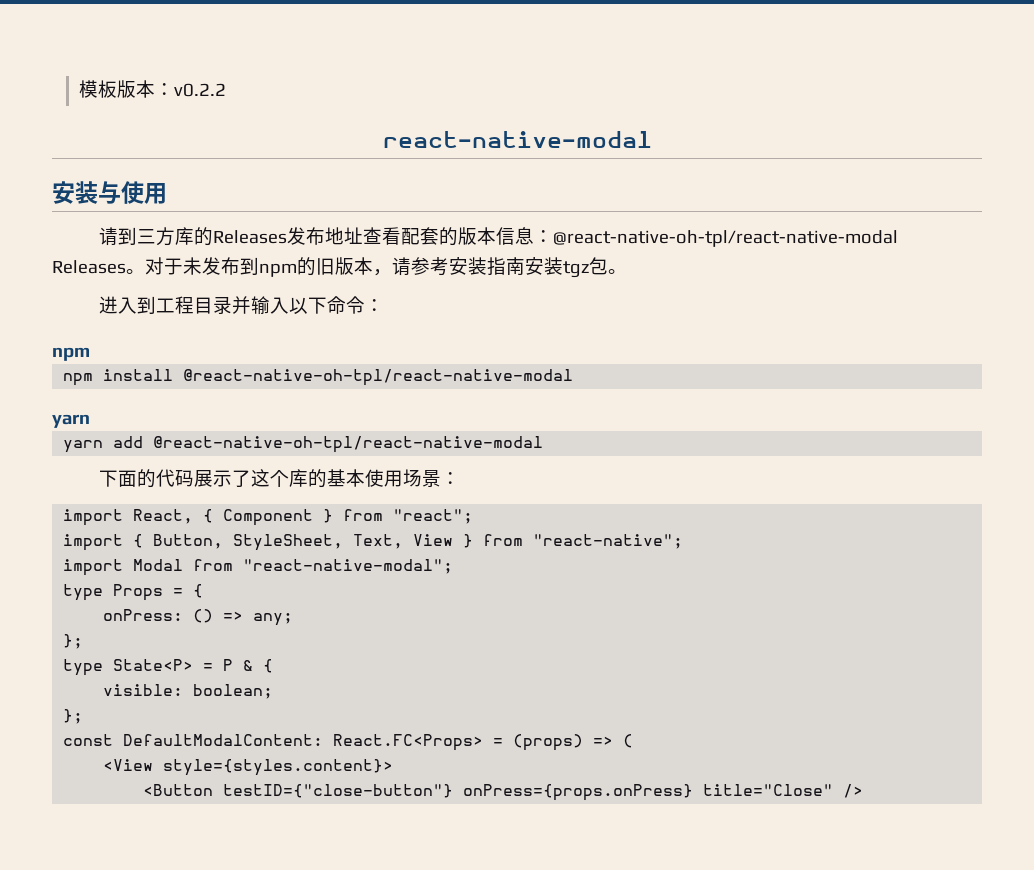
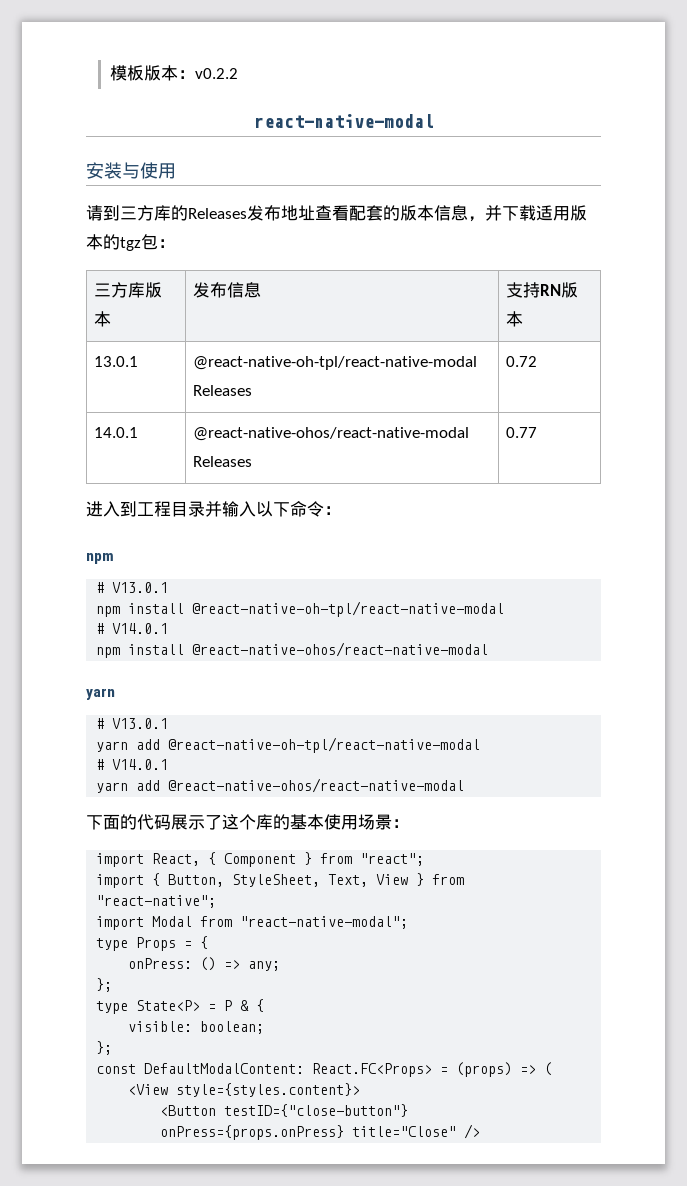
[534,230,899,247] [52,257,627,278] ：@react-native-oh-tpl/react-native-modal Releases。对于未发布到npm的旧版本，请参考安装指南安装tgz包。 -> [468,205,587,222] [86,234,175,251] [94,282,163,298] [94,311,112,327] [193,282,262,298] [506,282,579,298] [506,311,524,327] [94,356,139,367] [193,356,478,370] [193,385,253,396] [506,356,538,367] [94,427,139,438] [193,427,470,441] [193,456,253,467] [506,427,538,438] ，并下载适用版本的tgz包： // 三方库版本 | 发布信息 | 支持RN版本 // 13.0.1 | @react-native-oh-tpl/react-native-modal Releases | 0.72 // 14.0.1 | @react-native-ohos/react-native-modal Releases | 0.77
(90, 354) none -> [96,582,169,593] // # V13.0.1
[52,414,90,428] // yarn -> [96,623,169,634] [96,642,489,658] [86,688,115,700] [96,718,169,729] // # V14.0.1 // npm install @react-native-ohos/react-native-modal // yarn // # V13.0.1
(544, 444) none -> [96,759,169,770] [96,778,465,793] // # V14.0.1 // yarn add @react-native-ohos/react-native-modal

